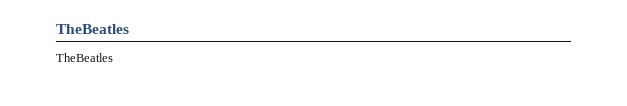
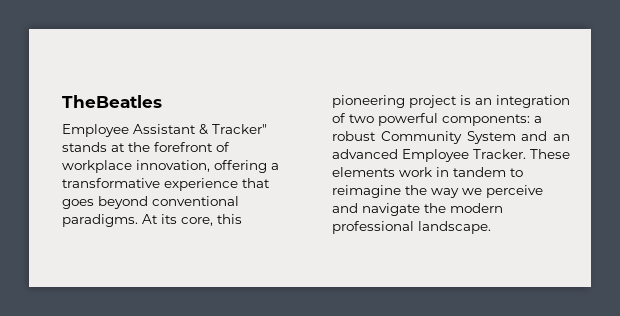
[56,53,113,62] TheBeatles -> [62,124,267,137] [62,142,230,152] [62,160,279,173] [62,178,270,191] [62,196,239,209] [62,214,242,227] [332,95,570,108] [332,113,542,126] [332,131,570,144] [332,149,570,162] [332,167,523,177] [332,185,543,198] [332,203,503,216] [332,221,491,234] Employee Assistant & Tracker" stands at the forefront of workplace innovation, offering a transformative experience that goes beyond conventional paradigms. At its core, this pioneering project is an integration of two powerful components: a robust Community System and an advanced Employee Tracker. These elements work in tandem to reimagine the way we perceive and navigate the modern professional landscape.

